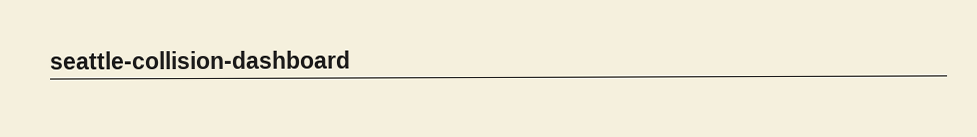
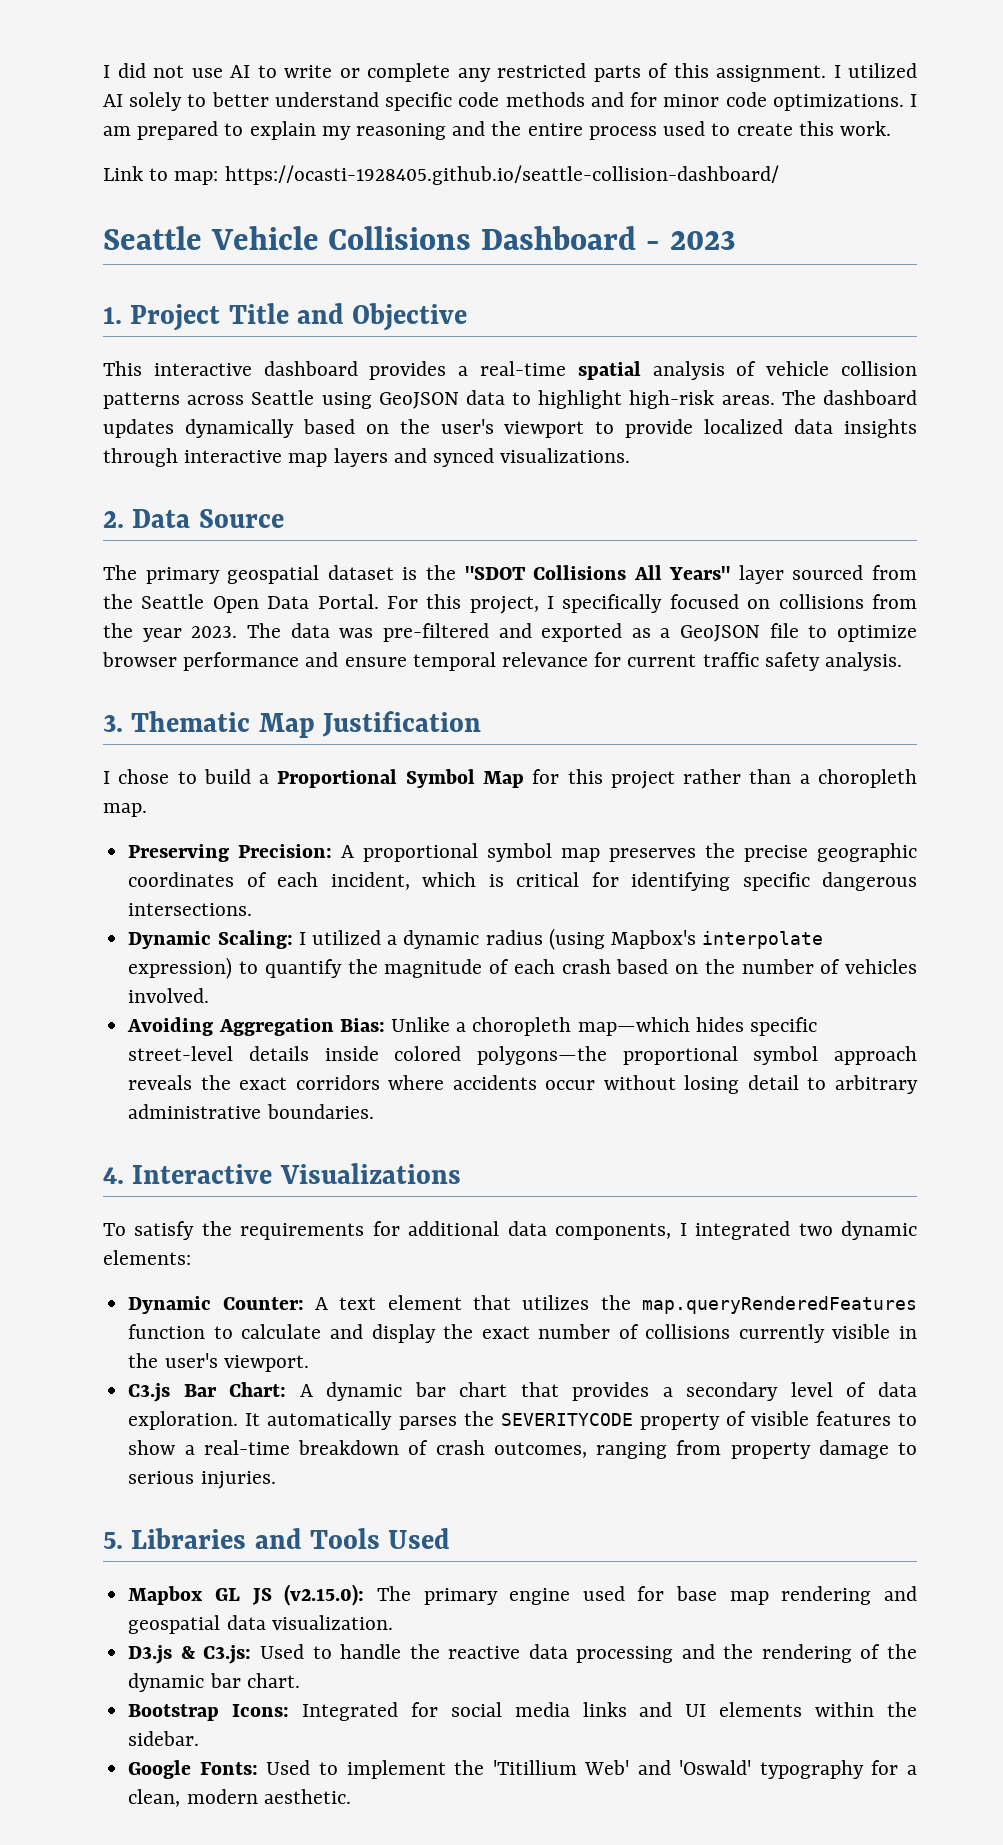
[49,50,350,70] seattle-collision-dashboard -> [103,63,917,82] [103,92,918,111] [103,121,891,140] [103,165,779,185] [103,226,736,250] [103,303,468,331] [103,361,917,380] [103,390,917,409] [103,419,917,438] [103,448,631,467] [103,509,284,528] [103,565,918,584] [103,594,917,614] [103,623,917,642] [102,652,903,671] [103,711,482,738] [103,769,918,789] [103,803,147,817] [128,843,917,862] [128,872,918,891] [128,903,253,916] [128,928,824,950] [128,957,918,979] [128,988,210,1003] [127,1017,817,1036] [128,1046,917,1065] [128,1075,918,1094] [128,1104,374,1119] [103,1163,461,1184] [103,1221,918,1240] [103,1250,191,1265] [128,1295,917,1314] [128,1324,917,1343] [128,1353,309,1372] [128,1382,917,1402] [128,1411,918,1430] [128,1440,917,1459] [128,1471,276,1489] [103,1528,451,1549] [128,1584,917,1606] [128,1615,393,1634] [128,1644,917,1664] [128,1673,300,1692] [128,1702,917,1721] [128,1731,200,1746] [128,1760,917,1779] [128,1789,351,1807] I did not use AI to write or complete any restricted parts of this assignment. I utilized AI solely to better understand specific code methods and for minor code optimizations. I am prepared to explain my reasoning and the entire process used to create this work. // Link to map: https://ocasti-1928405.github.io/seattle-collision-dashboard/ // Seattle Vehicle Collisions Dashboard - 2023 // 1. Project Title and Objective // This interactive dashboard provides a real-time spatial analysis of vehicle collision patterns across Seattle using GeoJSON data to highlight high-risk areas. The dashboard updates dynamically based on the user's viewport to provide localized data insights through interactive map layers and synced visualizations. // 2. Data Source // The primary geospatial dataset is the "SDOT Collisions All Years" layer sourced from the Seattle Open Data Portal. For this project, I specifically focused on collisions from the year 2023. The data was pre-filtered and exported as a GeoJSON file to optimize browser performance and ensure temporal relevance for current traffic safety analysis. // 3. Thematic Map Justification // I chose to build a Proportional Symbol Map for this project rather than a choropleth map. // Preserving Precision: A proportional symbol map preserves the precise geographic coordinates of each incident, which is critical for identifying specific dangerous intersections. // Dynamic Scaling: I utilized a dynamic radius (using Mapbox's interpolate expression) to quantify the magnitude of each crash based on the number of vehicles involved. // Avoiding Aggregation Bias: Unlike a choropleth map—which hides specific street-level details inside colored polygons—the proportional symbol approach reveals the exact corridors where accidents occur without losing detail to arbitrary administrative boundaries. // 4. Interactive Visualizations // To satisfy the requirements for additional data components, I integrated two dynamic elements: // Dynamic Counter: A text element that utilizes the map.queryRenderedFeatures function to calculate and display the exact number of collisions currently visible in the user's viewport. // C3.js Bar Chart: A dynamic bar chart that provides a secondary level of data exploration. It automatically parses the SEVERITYCODE property of visible features to show a real-time breakdown of crash outcomes, ranging from property damage to serious injuries. // 5. Libraries and Tools Used // Mapbox GL JS (v2.15.0): The primary engine used for base map rendering and geospatial data visualization. // D3.js & C3.js: Used to handle the reactive data processing and the rendering of the dynamic bar chart. // Bootstrap Icons: Integrated for social media links and UI elements within the sidebar. // Google Fonts: Used to implement the 'Titillium Web' and 'Oswald' typography for a clean, modern aesthetic.

